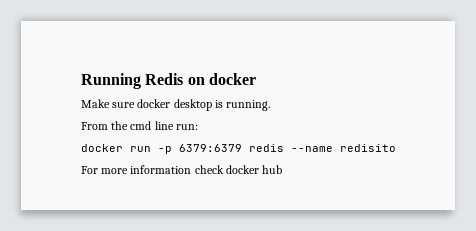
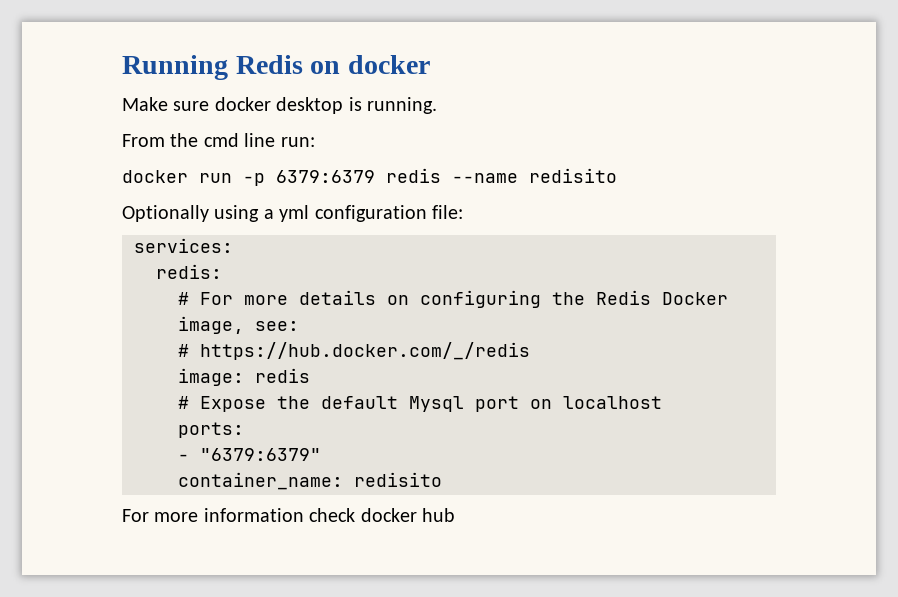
(396, 148) none -> [122,205,463,222] [134,238,233,253] [156,264,222,279] [178,290,728,308] [178,316,299,334] [178,342,530,360] [178,368,310,386] [178,396,662,412] [178,422,244,438] [178,448,321,461] [178,472,442,490] // Optionally using a yml configuration file: // services: // redis: // # For more details on configuring the Redis Docker image, see: // # https://hub.docker.com/_/redis // image: redis // # Expose the default Mysql port on localhost // ports: // - "6379:6379" // container_name: redisito

